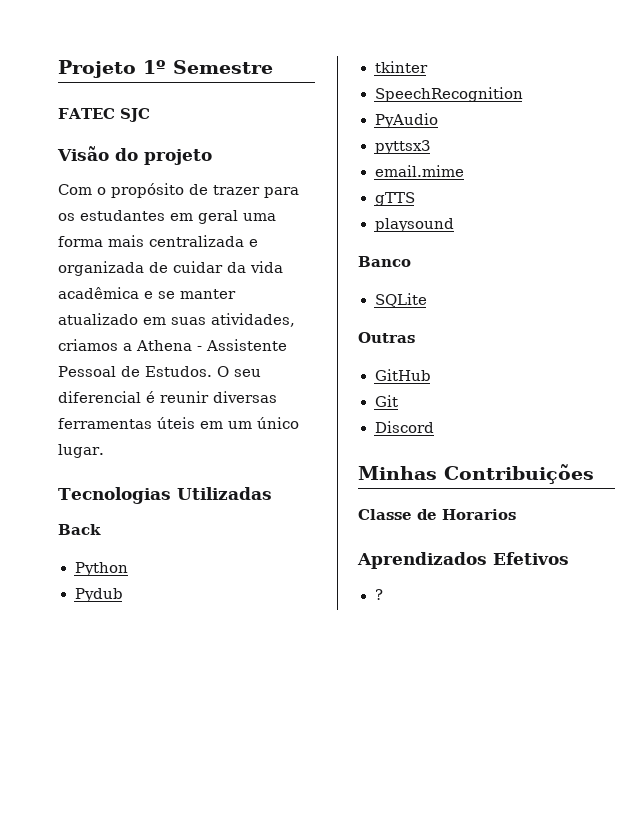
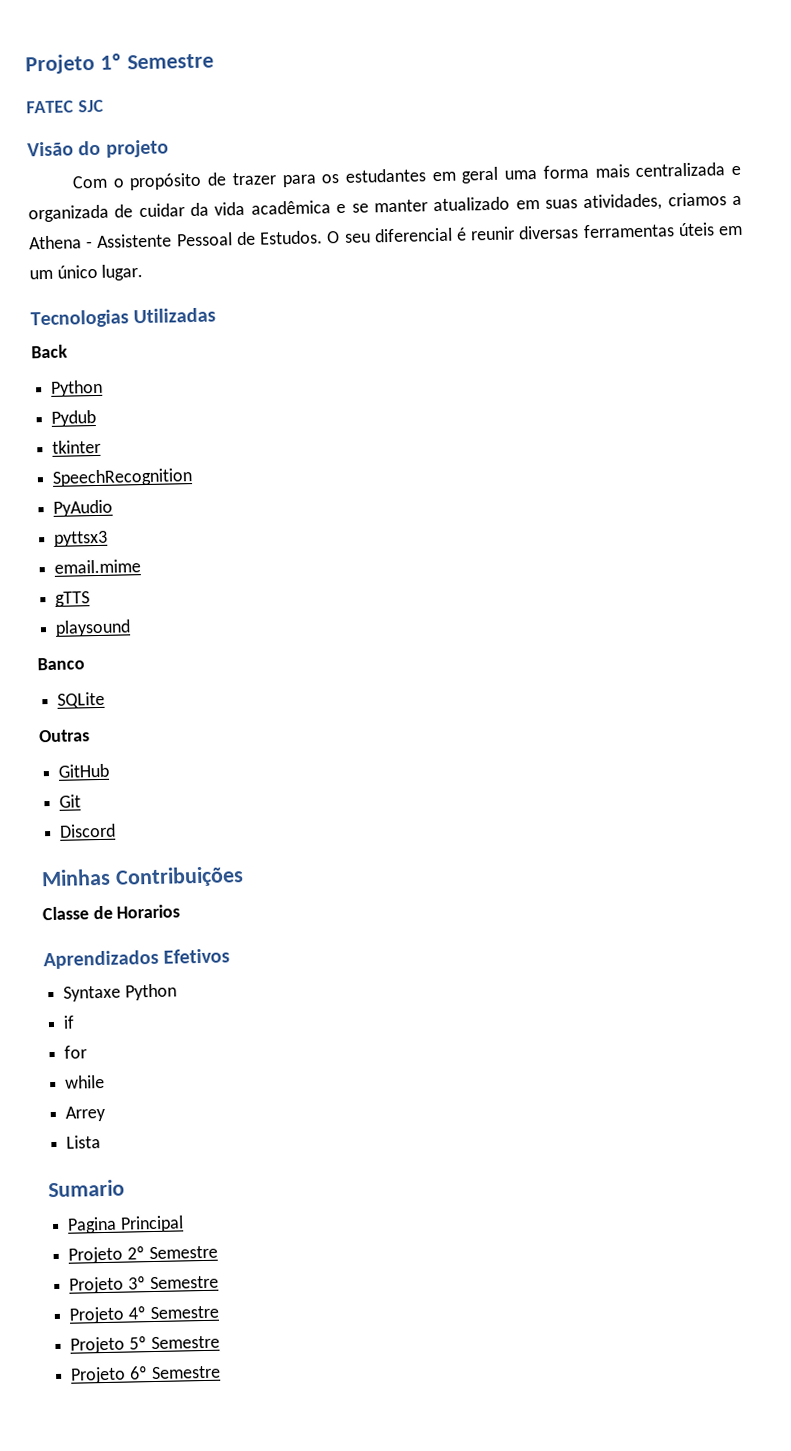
[374,589,383,600] ? -> [63,983,177,1002] [63,1015,76,1029] [64,1045,88,1059] [65,1074,106,1089] [65,1105,107,1122] [66,1135,102,1149] [48,1179,125,1198] [67,1215,184,1234] [68,1245,218,1264] [69,1275,219,1294] [69,1305,219,1324] [70,1335,220,1354] [70,1365,221,1384] Syntaxe Python // if // for // while // Arrey // Lista // Sumario // Pagina Principal // Projeto 2º Semestre // Projeto 3º Semestre // Projeto 4º Semestre // Projeto 5º Semestre // Projeto 6º Semestre

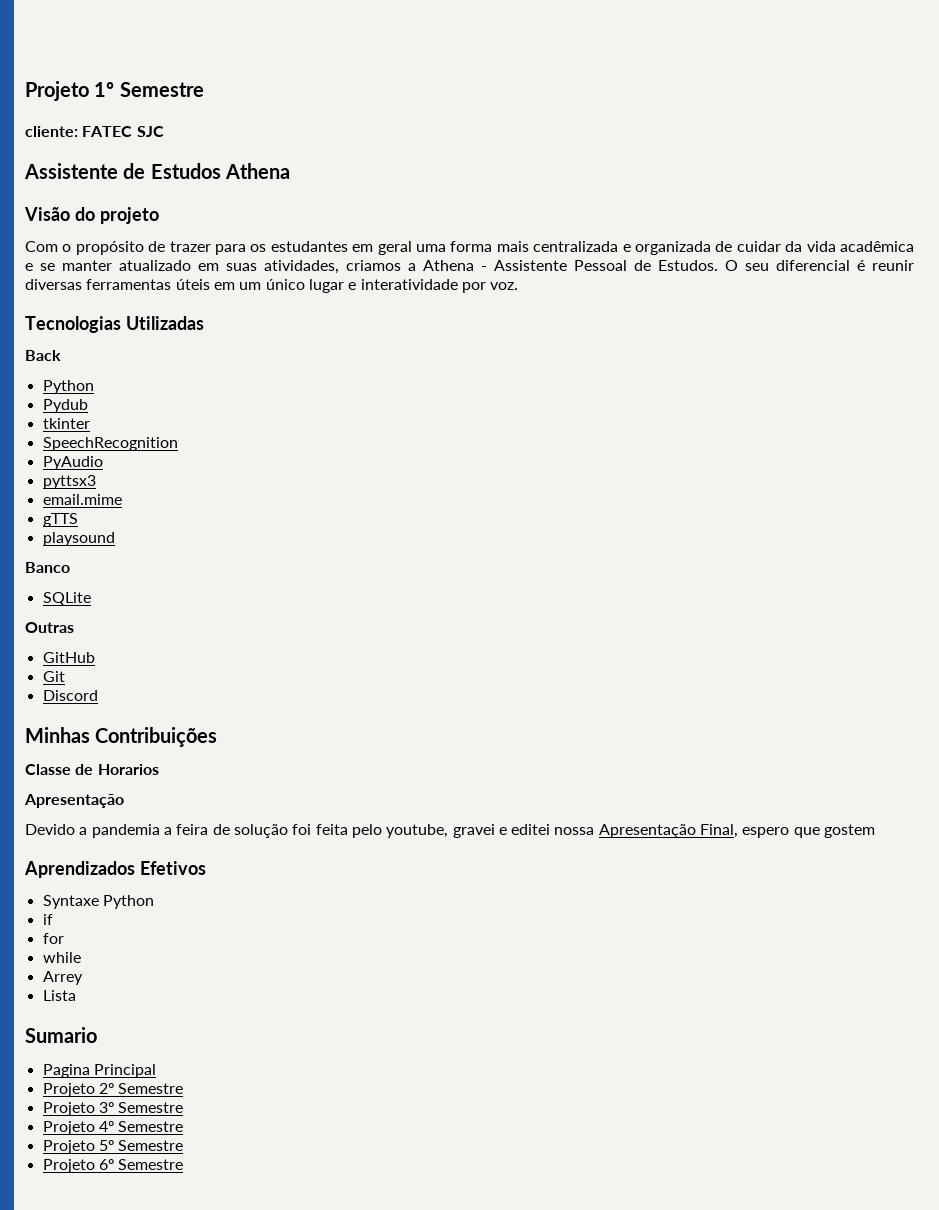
(214, 61) none -> [25,126,78,137] cliente:
(104, 106) none -> [24,163,291,179] // Assistente de Estudos Athena
[101,264,144,281] lugar. -> [308,279,519,293] lugar e interatividade por voz.
(181, 911) none -> [24,794,124,808] [25,824,876,838] // Apresentação // Devido a pandemia a feira de solução foi feita pelo youtube, gravei e editei nossa Apresentação Final, espero que gostem

